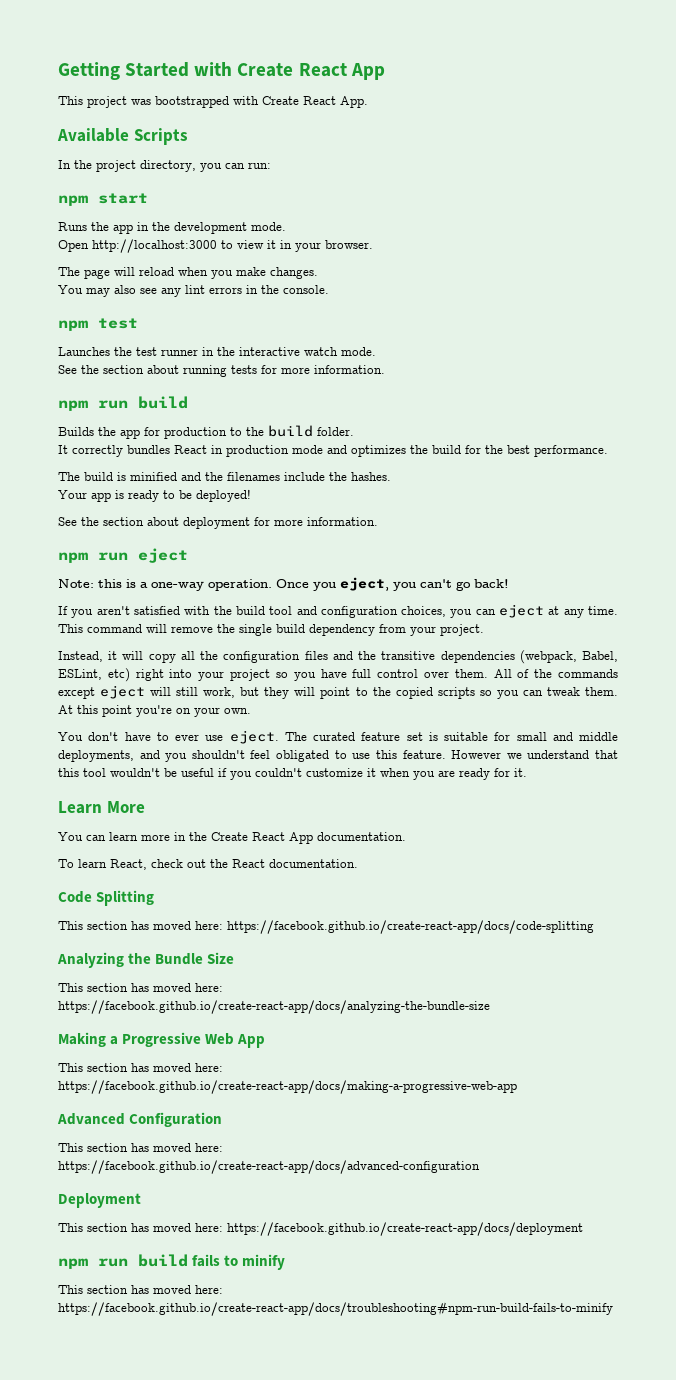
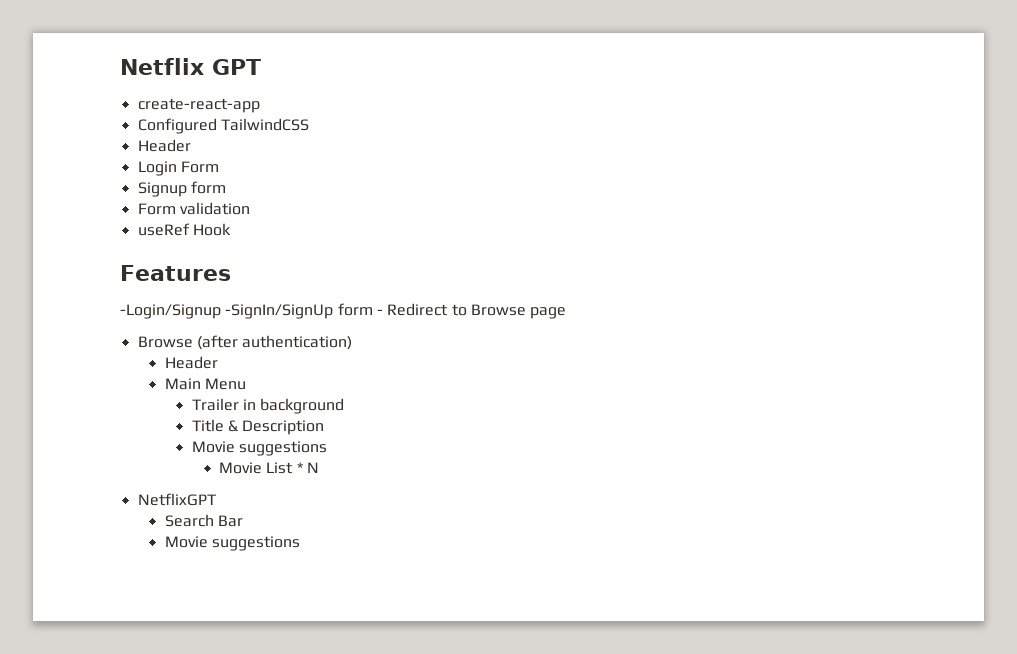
[58,62,385,80] [58,96,368,108] [57,128,188,145] [58,160,271,172] [58,193,148,206] [58,222,286,234] [58,239,373,253] [58,267,318,279] [58,285,329,297] [58,318,138,331] [58,347,376,356] [58,365,385,377] [58,396,188,411] [58,425,354,439] [58,445,608,457] [58,472,391,481] [58,489,251,502] [58,517,378,529] [58,548,188,563] [58,577,509,591] [58,604,618,618] [58,624,484,636] [58,650,618,664] [58,668,618,682] [58,685,618,699] [58,705,251,717] [58,730,618,744] [58,750,619,762] [58,768,527,780] [58,801,145,814] [58,832,406,844] [58,859,358,870] [58,890,155,906] [58,920,594,934] [57,952,235,968] [58,983,223,992] [58,1000,490,1014] [58,1032,266,1048] [58,1063,223,1072] [58,1080,517,1094] [57,1112,223,1127] [58,1143,223,1152] [58,1160,480,1174] [58,1193,141,1208] [58,1222,583,1236] [58,1254,286,1270] [58,1285,223,1294] [58,1302,613,1316] Getting Started with Create React App // This project was bootstrapped with Create React App. // Available Scripts // In the project directory, you can run: // npm start // Runs the app in the development mode. // Open http://localhost:3000 to view it in your browser. // The page will reload when you make changes. // You may also see any lint errors in the console. // npm test // Launches the test runner in the interactive watch mode. // See the section about running tests for more information. // npm run build // Builds the app for production to the build folder. // It correctly bundles React in production mode and optimizes the build for the best performance. // The build is minified and the filenames include the hashes. // Your app is ready to be deployed! // See the section about deployment for more information. // npm run eject // Note: this is a one-way operation. Once you eject, you can't go back! // If you aren't satisfied with the build tool and configuration choices, you can eject at any time. This command will remove the single build dependency from your project. // Instead, it will copy all the configuration files and the transitive dependencies (webpack, Babel, ESLint, etc) right into your project so you have full control over them. All of the commands except eject will still work, but they will point to the copied scripts so you can tweak them. At this point you're on your own. // You don't have to ever use eject. The curated feature set is suitable for small and middle deployments, and you shouldn't feel obligated to use this feature. However we understand that this tool wouldn't be useful if you couldn't customize it when you are ready for it. // Learn More // You can learn more in the Create React App documentation. // To learn React, check out the React documentation. // Code Splitting // This section has moved here: https://facebook.github.io/create-react-app/docs/code-splitting // Analyzing the Bundle Size // This section has moved here: https://facebook.github.io/create-react-app/docs/analyzing-the-bundle-size // Making a Progressive Web App // This section has moved here: https://facebook.github.io/create-react-app/docs/making-a-progressive-web-app // Advanced Configuration // This section has moved here: https://facebook.github.io/create-react-app/docs/advanced-configuration // Deployment // This section has moved here: https://facebook.github.io/create-react-app/docs/deployment // npm run build fails to minify // This section has moved here: https://facebook.github.io/create-react-app/docs/troubleshooting#npm-run-build-fails-to-minify -> [120,58,261,75] [137,98,260,113] [137,118,309,134] [137,139,191,152] [137,161,219,176] [137,181,226,197] [137,202,250,215] [137,223,231,236] [120,265,231,281] [120,303,567,319] [137,335,353,350] [164,356,218,369] [164,378,247,390] [191,398,345,414] [191,419,325,435] [191,441,328,456] [218,462,319,474] [137,493,216,506] [164,514,244,527] [164,536,301,551] Netflix GPT // create-react-app // Configured TailwindCSS // Header // Login Form // Signup form // Form validation // useRef Hook // Features // -Login/Signup -SignIn/SignUp form - Redirect to Browse page // Browse (after authentication) // Header // Main Menu // Trailer in background // Title & Description // Movie suggestions // Movie List * N // NetflixGPT // Search Bar // Movie suggestions

